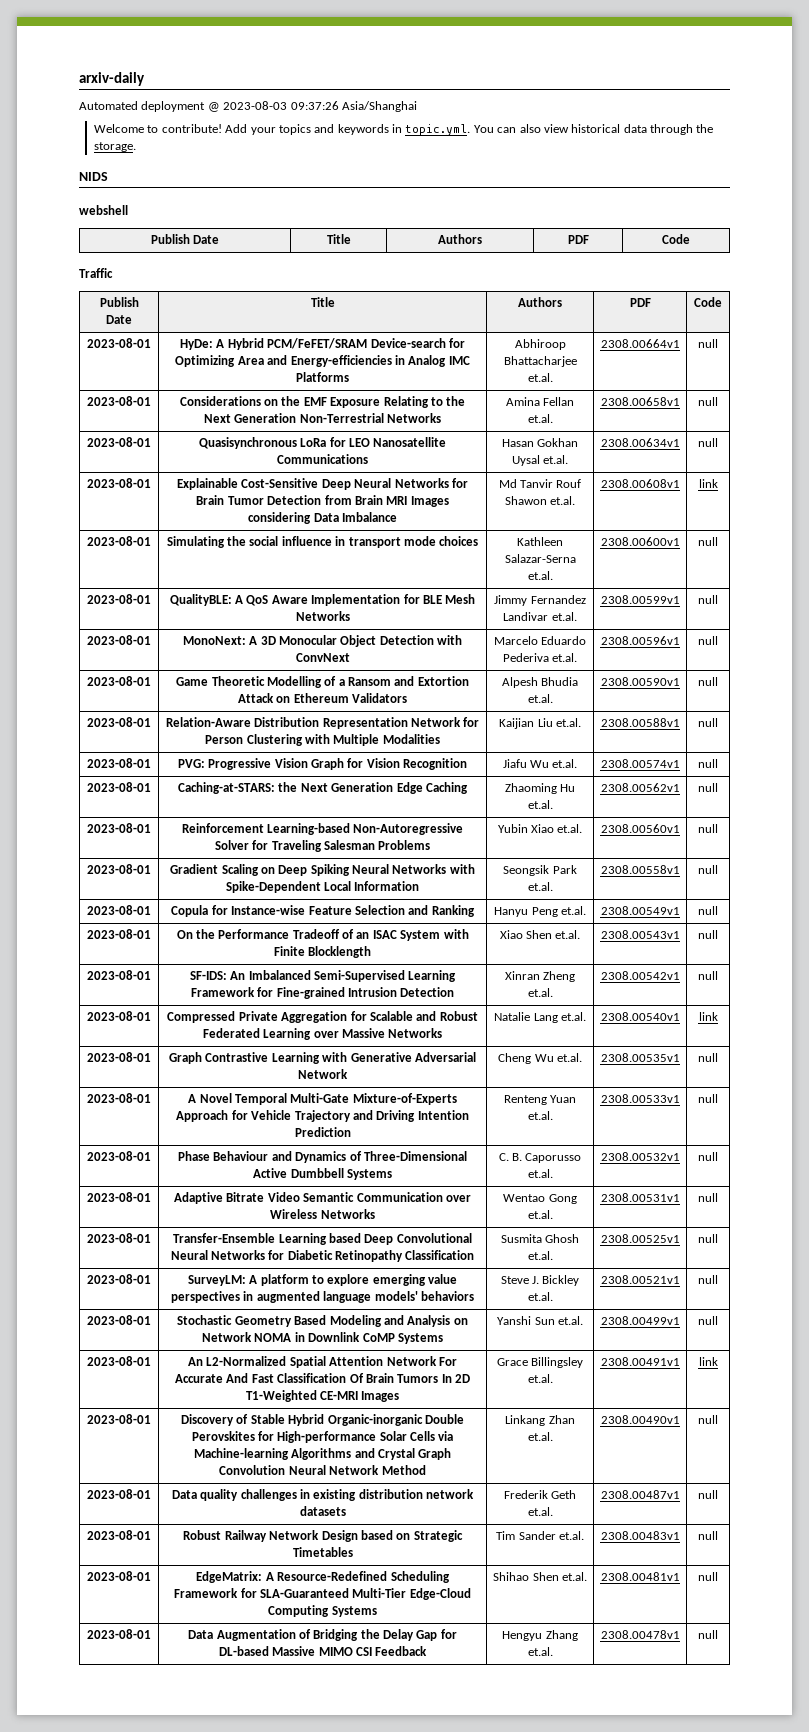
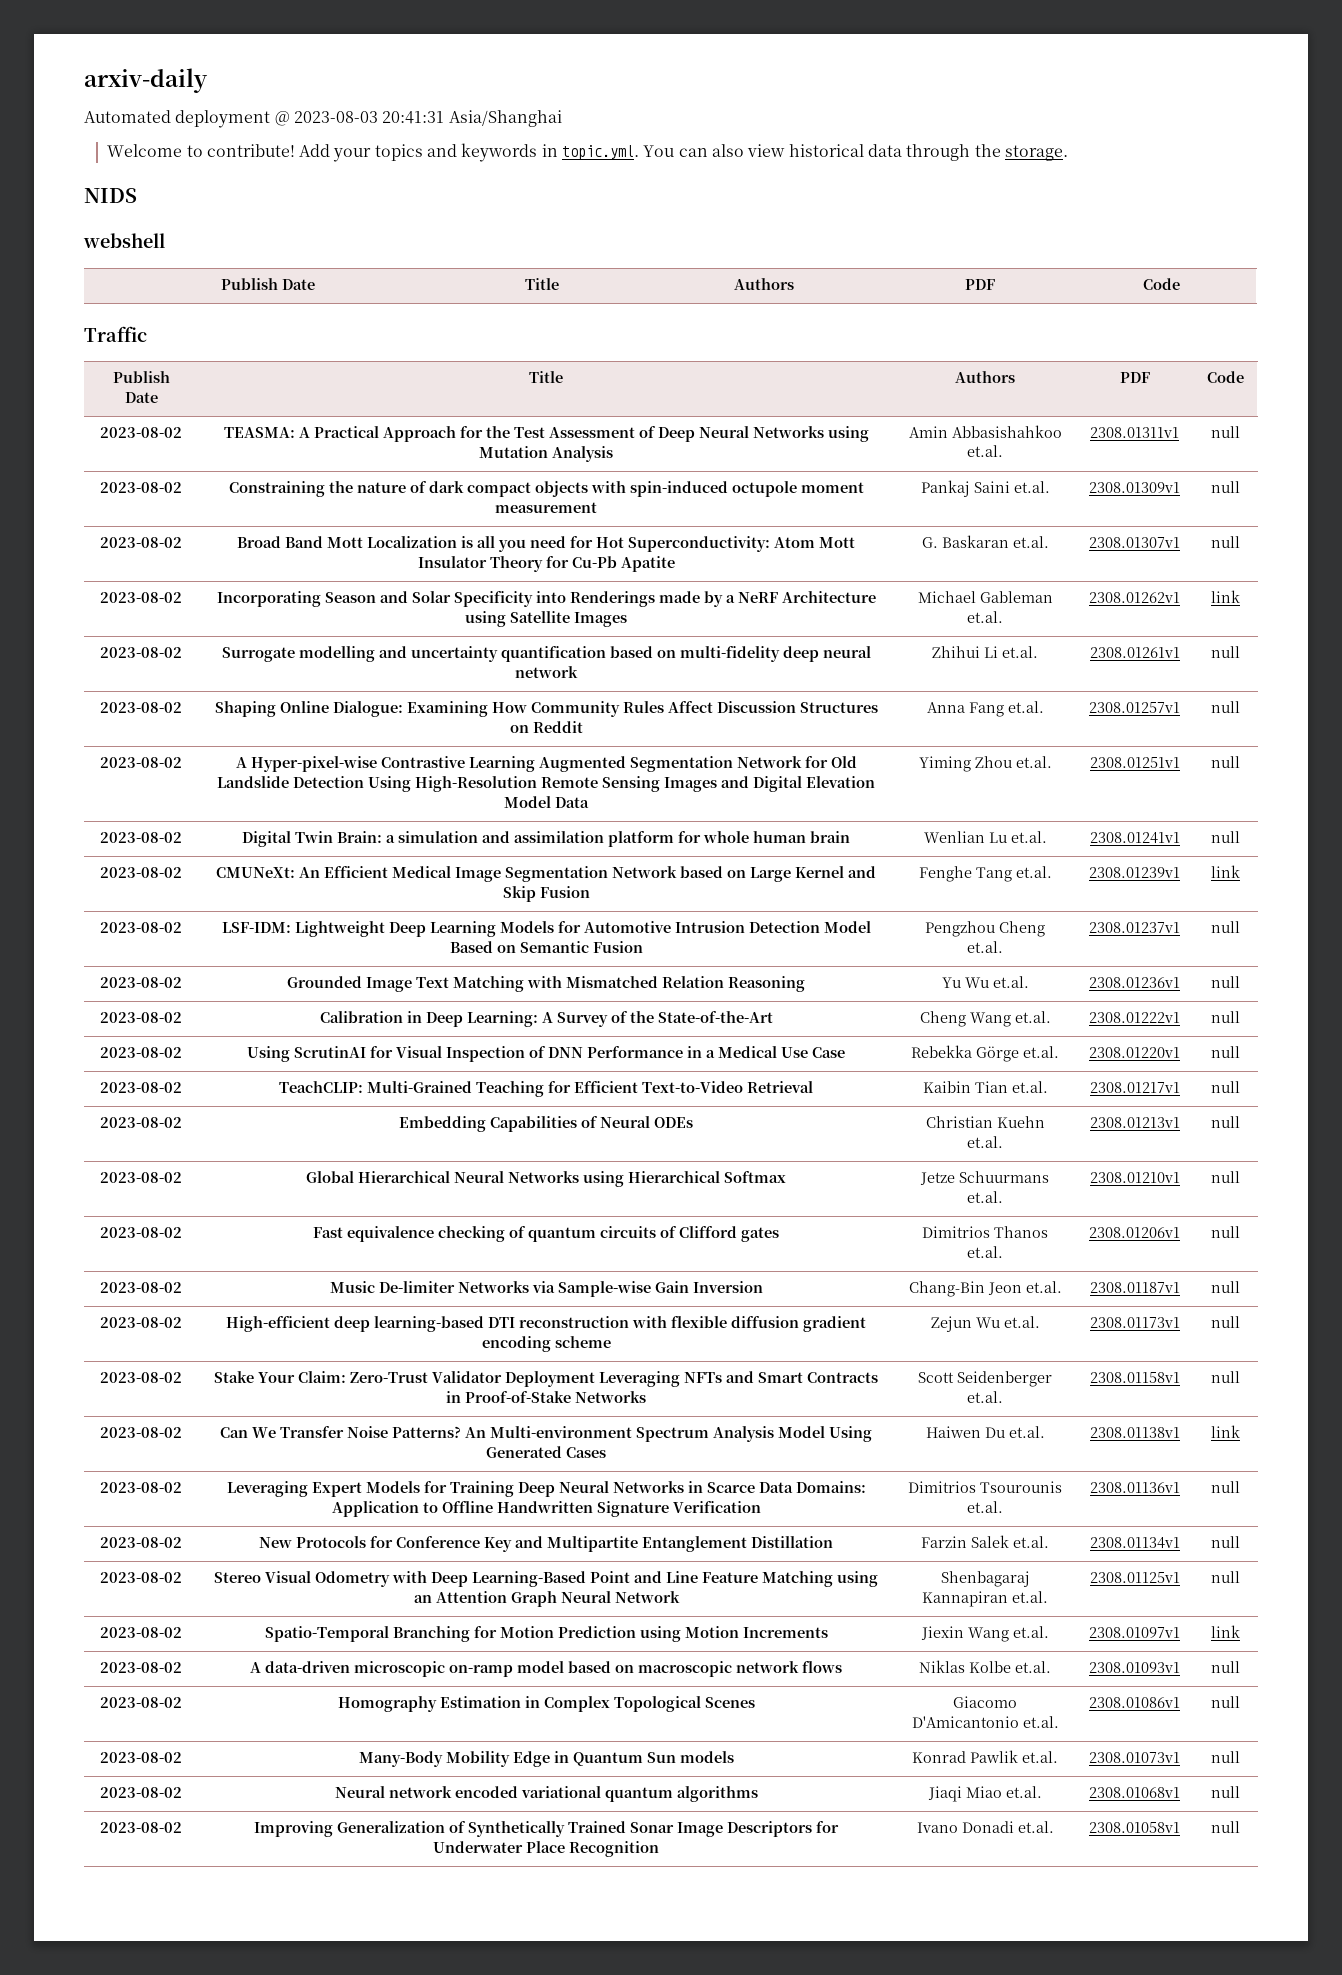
[290,101,339,110] 09:37:26 -> [382,111,445,124] 20:41:31
[87,338,151,348] [180,338,465,350] [175,355,470,367] [296,372,349,382] [514,339,566,350] [503,356,577,367] [527,373,553,382] [600,339,680,348] [698,339,718,348] [87,396,151,406] [179,396,466,408] [203,413,442,423] [505,397,575,406] [527,414,553,423] [600,397,680,406] [698,397,718,406] [87,437,151,447] [198,437,447,449] [277,454,368,464] [501,438,579,447] [511,455,569,466] [600,438,680,447] [698,438,718,447] [87,478,151,488] [177,478,468,490] [196,495,449,507] [248,512,397,524] [498,479,582,488] [504,496,576,505] [600,479,680,488] [698,479,718,488] [87,536,151,546] [166,536,479,548] [517,537,563,546] [504,554,576,563] [527,571,553,580] [600,537,680,546] [698,537,718,546] [87,594,151,604] [169,594,476,606] [295,611,350,621] [494,595,586,606] [503,612,577,621] [600,595,680,604] [698,595,718,604] [87,635,151,645] [182,635,463,647] [295,653,350,662] [493,636,587,645] [502,653,578,662] [600,636,680,645] [698,636,718,645] [87,676,151,686] [176,676,469,688] [237,693,408,703] [501,677,579,688] [527,694,553,703] [600,677,680,686] [698,677,718,686] [87,717,151,727] [165,717,480,729] [205,734,440,746] [499,718,581,729] [600,718,680,727] [698,718,718,727] [87,758,151,768] [177,758,468,770] [502,759,578,768] [600,759,680,768] [698,759,718,768] [87,782,151,792] [178,782,468,794] [504,783,576,794] [527,800,553,809] [600,783,680,792] [698,783,718,792] [87,823,151,833] [181,823,464,835] [214,840,431,852] [497,824,583,833] [600,824,680,833] [698,824,718,833] [87,864,151,874] [170,864,475,876] [225,881,420,893] [503,865,577,876] [527,882,553,891] [600,865,680,874] [698,865,718,874] [87,905,151,915] [171,905,475,917] [494,906,586,917] [600,906,680,915] [698,906,718,915] [87,929,151,939] [176,929,469,941] [273,946,372,958] [499,930,581,939] [600,930,680,939] [698,930,718,939] [87,970,151,980] [189,970,457,982] [190,987,455,999] [504,971,576,982] [527,988,553,997] [600,971,680,980] [698,971,718,980] [87,1011,151,1021] [167,1011,478,1023] [202,1028,443,1040] [494,1012,586,1023] [600,1012,680,1021] [698,1012,718,1021] [87,1052,151,1062] [169,1052,476,1064] [298,1069,348,1079] [498,1053,582,1064] [600,1053,680,1062] [698,1053,718,1062] [87,1093,151,1103] [188,1093,457,1105] [176,1110,469,1122] [294,1127,351,1137] [503,1095,577,1105] [527,1111,553,1120] [600,1094,680,1103] [698,1094,718,1103] [87,1151,151,1161] [178,1151,467,1163] [253,1168,392,1180] [498,1153,582,1163] [527,1169,553,1178] [600,1152,680,1161] [698,1152,718,1161] [87,1192,151,1202] [174,1192,471,1204] [270,1209,375,1219] [503,1194,577,1204] [527,1210,553,1219] [600,1193,680,1202] [698,1193,718,1202] [87,1233,151,1243] [173,1233,472,1245] [170,1250,475,1262] [500,1234,580,1243] [527,1251,553,1260] [600,1234,680,1243] [698,1234,718,1243] [87,1274,151,1284] [187,1274,458,1286] [171,1291,474,1303] [500,1275,580,1286] [527,1292,553,1301] [600,1275,680,1284] [698,1275,718,1284] [87,1315,151,1325] [177,1315,468,1327] [202,1332,443,1344] [497,1316,583,1325] [600,1316,680,1325] [698,1316,718,1325] [87,1356,151,1366] [188,1356,457,1368] [175,1373,470,1383] [245,1390,400,1402] [496,1357,584,1368] [527,1374,553,1383] [600,1357,680,1366] [698,1357,718,1366] [87,1414,151,1424] [181,1414,464,1426] [191,1431,454,1443] [193,1448,452,1460] [219,1465,426,1475] [505,1415,575,1426] [527,1432,553,1441] [600,1415,680,1424] [698,1415,718,1424] [87,1489,151,1499] [171,1489,475,1501] [299,1506,346,1516] [503,1490,577,1499] [527,1507,553,1516] [600,1490,680,1499] [698,1490,718,1499] [87,1530,151,1540] [183,1530,463,1542] [292,1547,353,1557] [496,1531,584,1540] [600,1531,680,1540] [698,1531,718,1540] [87,1571,151,1581] [196,1571,450,1583] [174,1588,471,1600] [268,1605,377,1617] [493,1572,587,1581] [600,1572,680,1581] [698,1572,718,1581] [87,1629,151,1639] [188,1629,457,1641] [218,1646,428,1656] [502,1630,578,1641] [527,1647,553,1656] [600,1630,680,1639] [698,1630,718,1639] 2023-08-01 | HyDe: A Hybrid PCM/FeFET/SRAM Device-search for Optimizing Area and Energy-efficiencies in Analog IMC Platforms | Abhiroop Bhattacharjee et.al. | 2308.00664v1 | null // 2023-08-01 | Considerations on the EMF Exposure Relating to the Next Generation Non-Terrestrial Networks | Amina Fellan et.al. | 2308.00658v1 | null // 2023-08-01 | Quasisynchronous LoRa for LEO Nanosatellite Communications | Hasan Gokhan Uysal et.al. | 2308.00634v1 | null // 2023-08-01 | Explainable Cost-Sensitive Deep Neural Networks for Brain Tumor Detection from Brain MRI Images considering Data Imbalance | Md Tanvir Rouf Shawon et.al. | 2308.00608v1 | link // 2023-08-01 | Simulating the social influence in transport mode choices | Kathleen Salazar-Serna et.al. | 2308.00600v1 | null // 2023-08-01 | QualityBLE: A QoS Aware Implementation for BLE Mesh Networks | Jimmy Fernandez Landivar et.al. | 2308.00599v1 | null // 2023-08-01 | MonoNext: A 3D Monocular Object Detection with ConvNext | Marcelo Eduardo Pederiva et.al. | 2308.00596v1 | null // 2023-08-01 | Game Theoretic Modelling of a Ransom and Extortion Attack on Ethereum Validators | Alpesh Bhudia et.al. | 2308.00590v1 | null // 2023-08-01 | Relation-Aware Distribution Representation Network for Person Clustering with Multiple Modalities | Kaijian Liu et.al. | 2308.00588v1 | null // 2023-08-01 | PVG: Progressive Vision Graph for Vision Recognition | Jiafu Wu et.al. | 2308.00574v1 | null // 2023-08-01 | Caching-at-STARS: the Next Generation Edge Caching | Zhaoming Hu et.al. | 2308.00562v1 | null // 2023-08-01 | Reinforcement Learning-based Non-Autoregressive Solver for Traveling Salesman Problems | Yubin Xiao et.al. | 2308.00560v1 | null // 2023-08-01 | Gradient Scaling on Deep Spiking Neural Networks with Spike-Dependent Local Information | Seongsik Park et.al. | 2308.00558v1 | null // 2023-08-01 | Copula for Instance-wise Feature Selection and Ranking | Hanyu Peng et.al. | 2308.00549v1 | null // 2023-08-01 | On the Performance Tradeoff of an ISAC System with Finite Blocklength | Xiao Shen et.al. | 2308.00543v1 | null // 2023-08-01 | SF-IDS: An Imbalanced Semi-Supervised Learning Framework for Fine-grained Intrusion Detection | Xinran Zheng et.al. | 2308.00542v1 | null // 2023-08-01 | Compressed Private Aggregation for Scalable and Robust Federated Learning over Massive Networks | Natalie Lang et.al. | 2308.00540v1 | link // 2023-08-01 | Graph Contrastive Learning with Generative Adversarial Network | Cheng Wu et.al. | 2308.00535v1 | null // 2023-08-01 | A Novel Temporal Multi-Gate Mixture-of-Experts Approach for Vehicle Trajectory and Driving Intention Prediction | Renteng Yuan et.al. | 2308.00533v1 | null // 2023-08-01 | Phase Behaviour and Dynamics of Three-Dimensional Active Dumbbell Systems | C. B. Caporusso et.al. | 2308.00532v1 | null // 2023-08-01 | Adaptive Bitrate Video Semantic Communication over Wireless Networks | Wentao Gong et.al. | 2308.00531v1 | null // 2023-08-01 | Transfer-Ensemble Learning based Deep Convolutional Neural Networks for Diabetic Retinopathy Classification | Susmita Ghosh et.al. | 2308.00525v1 | null // 2023-08-01 | SurveyLM: A platform to explore emerging value perspectives in augmented language models' behaviors | Steve J. Bickley et.al. | 2308.00521v1 | null // 2023-08-01 | Stochastic Geometry Based Modeling and Analysis on Network NOMA in Downlink CoMP Systems | Yanshi Sun et.al. | 2308.00499v1 | null // 2023-08-01 | An L2-Normalized Spatial Attention Network For Accurate And Fast Classification Of Brain Tumors In 2D T1-Weighted CE-MRI Images | Grace Billingsley et.al. | 2308.00491v1 | link // 2023-08-01 | Discovery of Stable Hybrid Organic-inorganic Double Perovskites for High-performance Solar Cells via Machine-learning Algorithms and Crystal Graph Convolution Neural Network Method | Linkang Zhan et.al. | 2308.00490v1 | null // 2023-08-01 | Data quality challenges in existing distribution network datasets | Frederik Geth et.al. | 2308.00487v1 | null // 2023-08-01 | Robust Railway Network Design based on Strategic Timetables | Tim Sander et.al. | 2308.00483v1 | null // 2023-08-01 | EdgeMatrix: A Resource-Redefined Scheduling Framework for SLA-Guaranteed Multi-Tier Edge-Cloud Computing Systems | Shihao Shen et.al. | 2308.00481v1 | null // 2023-08-01 | Data Augmentation of Bridging the Delay Gap for DL-based Massive MIMO CSI Feedback | Hengyu Zhang et.al. | 2308.00478v1 | null -> [100,427,182,438] [223,426,869,442] [479,446,613,462] [908,425,1062,438] [967,445,1003,457] [1090,427,1179,438] [1211,426,1240,438] [100,482,182,493] [228,481,864,497] [495,502,597,513] [920,480,1050,497] [1089,482,1180,493] [1211,481,1240,493] [100,537,182,548] [237,536,855,552] [417,556,675,572] [921,535,1049,548] [1089,537,1180,548] [1211,536,1240,548] [100,592,182,603] [216,591,876,607] [465,611,627,627] [917,591,1053,603] [967,611,1003,623] [1089,592,1180,603] [1211,590,1240,603] [100,647,182,658] [221,646,871,662] [515,666,578,678] [932,646,1038,658] [1089,647,1180,658] [1211,646,1240,658] [100,702,182,713] [214,701,878,717] [509,721,583,733] [926,701,1044,717] [1089,702,1180,713] [1211,701,1240,713] [100,757,182,768] [235,756,857,772] [217,776,875,792] [504,796,589,808] [918,756,1052,772] [1089,757,1180,768] [1211,756,1240,768] [100,832,182,843] [242,831,850,847] [923,831,1047,843] [1089,832,1180,844] [1211,831,1240,843] [100,867,182,878] [216,866,876,882] [502,886,590,902] [918,866,1052,882] [1089,867,1180,878] [1211,865,1240,878] [100,922,182,933] [221,921,871,937] [449,941,643,953] [925,921,1045,937] [967,941,1003,953] [1089,922,1180,933] [1211,921,1240,933] [100,977,182,988] [287,976,805,992] [941,976,1029,988] [1089,977,1180,988] [1211,976,1240,988] [100,1012,182,1023] [319,1011,773,1027] [919,1011,1051,1027] [1089,1012,1180,1023] [1211,1011,1240,1023] [100,1047,182,1058] [247,1046,845,1062] [911,1045,1059,1062] [1089,1047,1180,1058] [1211,1046,1240,1058] [100,1082,182,1093] [279,1081,813,1097] [922,1081,1048,1093] [1089,1082,1180,1093] [1211,1081,1240,1093] [100,1117,182,1128] [399,1116,693,1132] [925,1116,1045,1128] [967,1136,1003,1148] [1089,1117,1180,1128] [1211,1116,1240,1128] [100,1172,182,1183] [306,1171,786,1187] [920,1171,1049,1185] [967,1191,1003,1203] [1089,1172,1180,1183] [1211,1171,1240,1183] [100,1227,182,1238] [313,1226,779,1242] [922,1226,1048,1238] [967,1246,1003,1258] [1089,1227,1180,1238] [1211,1226,1240,1238] [100,1282,182,1293] [329,1281,763,1297] [908,1281,1062,1297] [1089,1282,1180,1293] [1211,1281,1240,1293] [100,1317,182,1328] [226,1316,866,1332] [481,1336,611,1352] [930,1316,1040,1332] [1089,1317,1180,1328] [1211,1316,1240,1328] [100,1372,182,1383] [214,1371,878,1387] [446,1391,646,1403] [918,1371,1052,1387] [967,1391,1003,1403] [1089,1372,1180,1383] [1211,1371,1240,1383] [100,1427,182,1438] [220,1426,872,1442] [486,1446,606,1458] [925,1426,1045,1438] [1089,1427,1180,1438] [1211,1425,1240,1438] [100,1482,182,1493] [226,1481,866,1497] [331,1501,761,1517] [908,1481,1062,1493] [967,1501,1003,1513] [1089,1482,1180,1493] [1211,1481,1240,1493] [100,1537,182,1548] [259,1536,833,1552] [921,1535,1049,1548] [1089,1537,1180,1549] [1211,1536,1240,1548] [100,1572,182,1583] [214,1571,878,1587] [413,1591,680,1607] [940,1571,1030,1587] [922,1591,1048,1607] [1089,1572,1180,1583] [1211,1571,1240,1583] [100,1627,182,1638] [264,1626,828,1642] [920,1626,1049,1642] [1089,1627,1180,1638] [1211,1625,1240,1638] [100,1662,182,1673] [250,1661,842,1677] [919,1660,1051,1673] [1089,1662,1180,1673] [1211,1661,1240,1673] [100,1697,182,1708] [337,1696,755,1712] [953,1696,1017,1708] [911,1716,1059,1728] [1089,1697,1180,1708] [1211,1696,1240,1708] [100,1752,182,1763] [358,1751,734,1767] [912,1750,1058,1763] [1089,1752,1180,1763] [1211,1751,1240,1763] [100,1787,182,1798] [334,1786,758,1802] [927,1786,1042,1802] [1089,1787,1180,1798] [1211,1786,1240,1798] [100,1822,182,1833] [254,1821,839,1837] [433,1841,659,1857] [916,1821,1054,1833] [1089,1822,1180,1833] [1211,1821,1240,1833] 2023-08-02 | TEASMA: A Practical Approach for the Test Assessment of Deep Neural Networks using Mutation Analysis | Amin Abbasishahkoo et.al. | 2308.01311v1 | null // 2023-08-02 | Constraining the nature of dark compact objects with spin-induced octupole moment measurement | Pankaj Saini et.al. | 2308.01309v1 | null // 2023-08-02 | Broad Band Mott Localization is all you need for Hot Superconductivity: Atom Mott Insulator Theory for Cu-Pb Apatite | G. Baskaran et.al. | 2308.01307v1 | null // 2023-08-02 | Incorporating Season and Solar Specificity into Renderings made by a NeRF Architecture using Satellite Images | Michael Gableman et.al. | 2308.01262v1 | link // 2023-08-02 | Surrogate modelling and uncertainty quantification based on multi-fidelity deep neural network | Zhihui Li et.al. | 2308.01261v1 | null // 2023-08-02 | Shaping Online Dialogue: Examining How Community Rules Affect Discussion Structures on Reddit | Anna Fang et.al. | 2308.01257v1 | null // 2023-08-02 | A Hyper-pixel-wise Contrastive Learning Augmented Segmentation Network for Old Landslide Detection Using High-Resolution Remote Sensing Images and Digital Elevation Model Data | Yiming Zhou et.al. | 2308.01251v1 | null // 2023-08-02 | Digital Twin Brain: a simulation and assimilation platform for whole human brain | Wenlian Lu et.al. | 2308.01241v1 | null // 2023-08-02 | CMUNeXt: An Efficient Medical Image Segmentation Network based on Large Kernel and Skip Fusion | Fenghe Tang et.al. | 2308.01239v1 | link // 2023-08-02 | LSF-IDM: Lightweight Deep Learning Models for Automotive Intrusion Detection Model Based on Semantic Fusion | Pengzhou Cheng et.al. | 2308.01237v1 | null // 2023-08-02 | Grounded Image Text Matching with Mismatched Relation Reasoning | Yu Wu et.al. | 2308.01236v1 | null // 2023-08-02 | Calibration in Deep Learning: A Survey of the State-of-the-Art | Cheng Wang et.al. | 2308.01222v1 | null // 2023-08-02 | Using ScrutinAI for Visual Inspection of DNN Performance in a Medical Use Case | Rebekka Görge et.al. | 2308.01220v1 | null // 2023-08-02 | TeachCLIP: Multi-Grained Teaching for Efficient Text-to-Video Retrieval | Kaibin Tian et.al. | 2308.01217v1 | null // 2023-08-02 | Embedding Capabilities of Neural ODEs | Christian Kuehn et.al. | 2308.01213v1 | null // 2023-08-02 | Global Hierarchical Neural Networks using Hierarchical Softmax | Jetze Schuurmans et.al. | 2308.01210v1 | null // 2023-08-02 | Fast equivalence checking of quantum circuits of Clifford gates | Dimitrios Thanos et.al. | 2308.01206v1 | null // 2023-08-02 | Music De-limiter Networks via Sample-wise Gain Inversion | Chang-Bin Jeon et.al. | 2308.01187v1 | null // 2023-08-02 | High-efficient deep learning-based DTI reconstruction with flexible diffusion gradient encoding scheme | Zejun Wu et.al. | 2308.01173v1 | null // 2023-08-02 | Stake Your Claim: Zero-Trust Validator Deployment Leveraging NFTs and Smart Contracts in Proof-of-Stake Networks | Scott Seidenberger et.al. | 2308.01158v1 | null // 2023-08-02 | Can We Transfer Noise Patterns? An Multi-environment Spectrum Analysis Model Using Generated Cases | Haiwen Du et.al. | 2308.01138v1 | link // 2023-08-02 | Leveraging Expert Models for Training Deep Neural Networks in Scarce Data Domains: Application to Offline Handwritten Signature Verification | Dimitrios Tsourounis et.al. | 2308.01136v1 | null // 2023-08-02 | New Protocols for Conference Key and Multipartite Entanglement Distillation | Farzin Salek et.al. | 2308.01134v1 | null // 2023-08-02 | Stereo Visual Odometry with Deep Learning-Based Point and Line Feature Matching using an Attention Graph Neural Network | Shenbagaraj Kannapiran et.al. | 2308.01125v1 | null // 2023-08-02 | Spatio-Temporal Branching for Motion Prediction using Motion Increments | Jiexin Wang et.al. | 2308.01097v1 | link // 2023-08-02 | A data-driven microscopic on-ramp model based on macroscopic network flows | Niklas Kolbe et.al. | 2308.01093v1 | null // 2023-08-02 | Homography Estimation in Complex Topological Scenes | Giacomo D'Amicantonio et.al. | 2308.01086v1 | null // 2023-08-02 | Many-Body Mobility Edge in Quantum Sun models | Konrad Pawlik et.al. | 2308.01073v1 | null // 2023-08-02 | Neural network encoded variational quantum algorithms | Jiaqi Miao et.al. | 2308.01068v1 | null // 2023-08-02 | Improving Generalization of Synthetically Trained Sonar Image Descriptors for Underwater Place Recognition | Ivano Donadi et.al. | 2308.01058v1 | null

